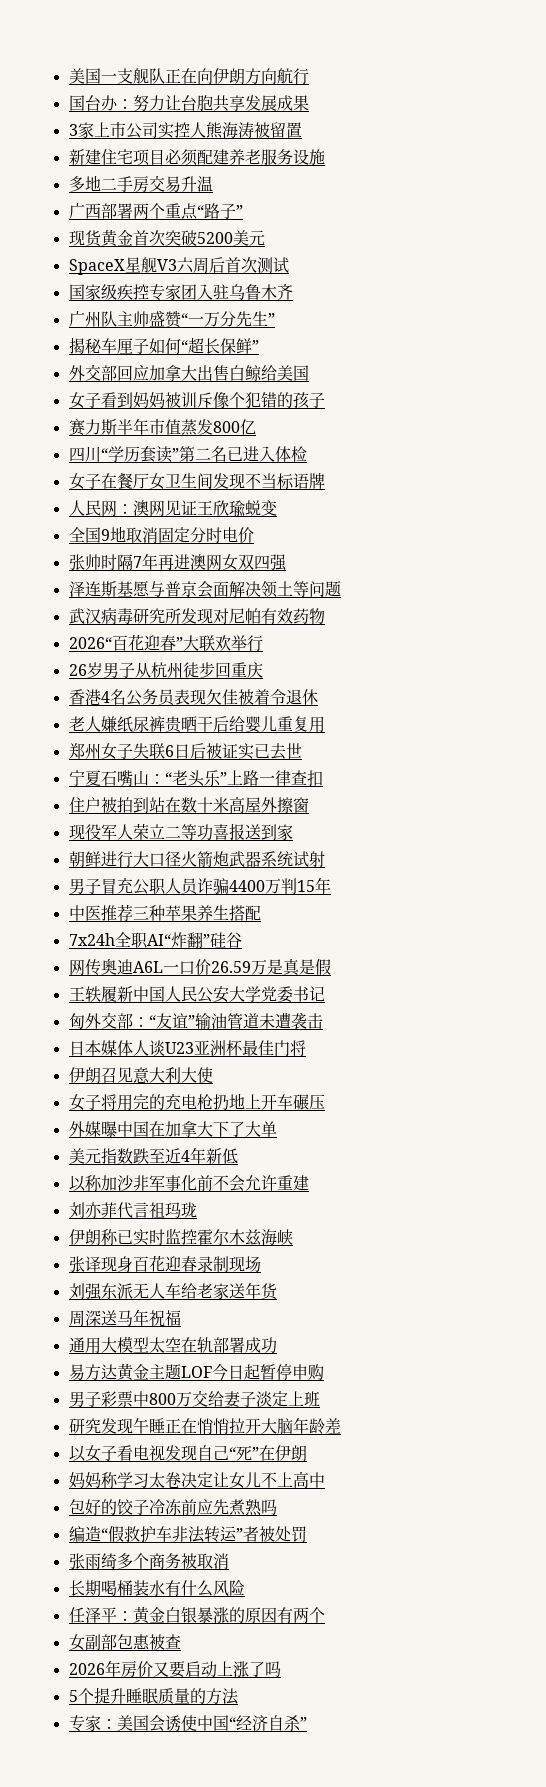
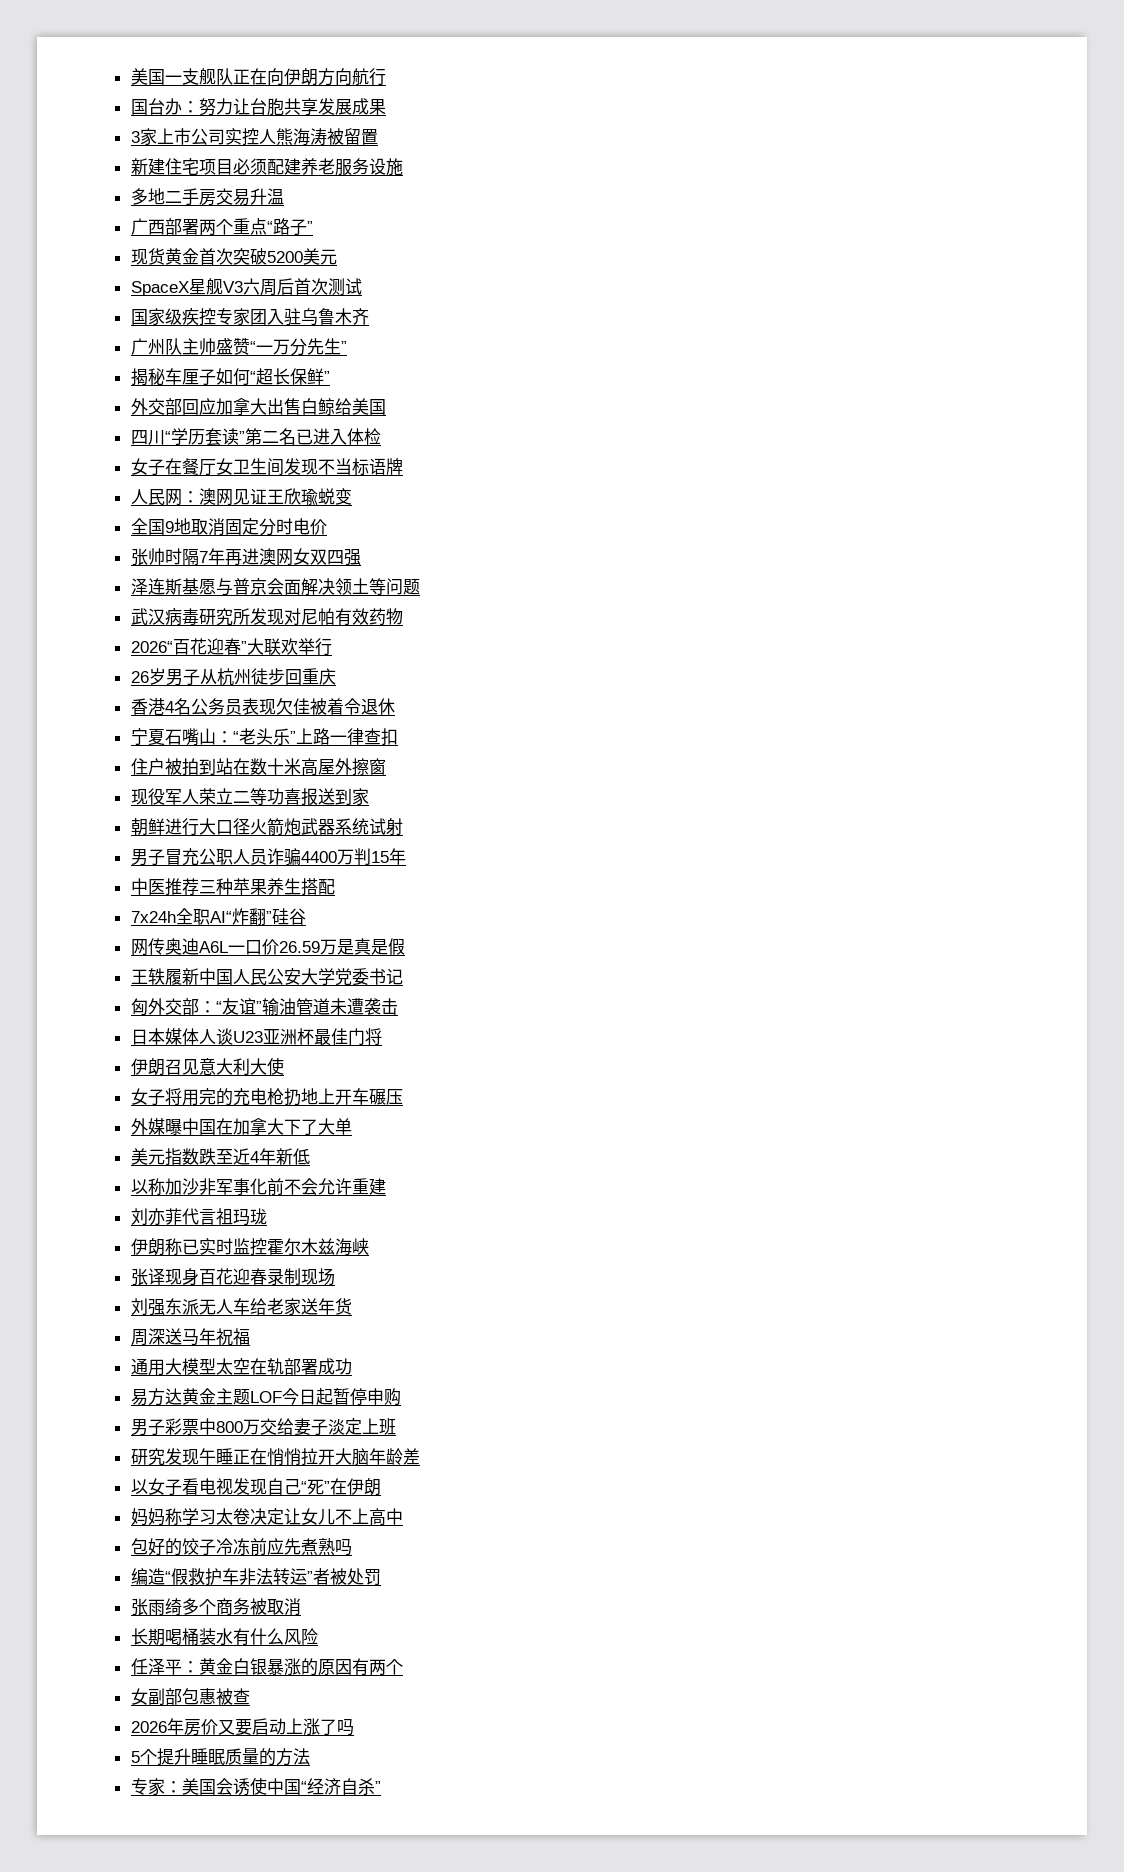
[68,392,325,409] [68,418,256,436] // 女子看到妈妈被训斥像个犯错的孩子 // 赛力斯半年市值蒸发800亿 -> (386, 407) none
[68,716,325,733] [68,743,302,760] // 老人嫌纸尿裤贵晒干后给婴儿重复用 // 郑州女子失联6日后被证实已去世 -> (395, 706) none

